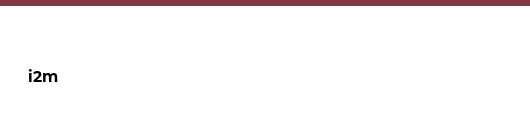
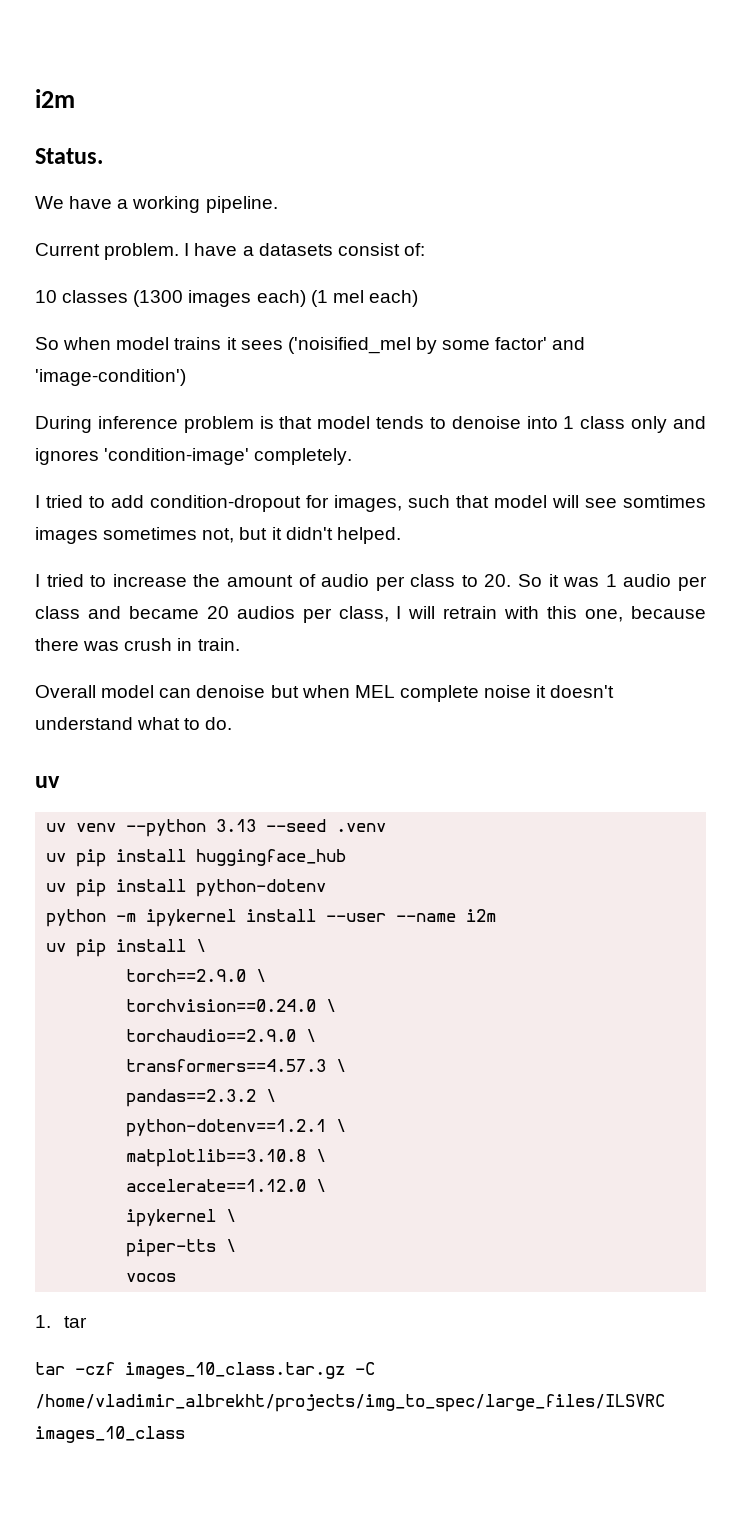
[28,69,58,82] i2m -> [35,89,75,108] [35,148,103,164] [35,196,278,213] [35,243,425,260] [35,290,418,307] [35,337,586,354] [35,369,186,386] [35,416,706,433] [35,448,353,465] [35,495,706,512] [35,527,401,544] [35,574,707,591] [35,606,706,623] [35,638,240,651] [35,685,615,702] [35,717,233,730] [35,776,60,788] [46,819,387,837] [46,849,347,867] [46,879,327,897] [46,909,497,927] [46,939,207,957] [126,969,267,982] [126,999,337,1012] [126,1029,317,1042] [126,1059,347,1072] [126,1089,277,1107] [126,1119,347,1137] [126,1149,327,1167] [126,1179,327,1192] [126,1209,237,1227] [126,1239,237,1257] [126,1273,177,1282] [35,1315,87,1328] [35,1362,375,1379] [35,1394,665,1412] [35,1426,185,1443] i2m // Status. // We have a working pipeline. // Current problem. I have a datasets consist of: // 10 classes (1300 images each) (1 mel each) // So when model trains it sees ('noisified_mel by some factor' and 'image-condition') // During inference problem is that model tends to denoise into 1 class only and ignores 'condition-image' completely. // I tried to add condition-dropout for images, such that model will see somtimes images sometimes not, but it didn't helped. // I tried to increase the amount of audio per class to 20. So it was 1 audio per class and became 20 audios per class, I will retrain with this one, because there was crush in train. // Overall model can denoise but when MEL complete noise it doesn't understand what to do. // uv // uv venv --python 3.13 --seed .venv // uv pip install huggingface_hub // uv pip install python-dotenv // python -m ipykernel install --user --name i2m // uv pip install \ // torch==2.9.0 \ // torchvision==0.24.0 \ // torchaudio==2.9.0 \ // transformers==4.57.3 \ // pandas==2.3.2 \ // python-dotenv==1.2.1 \ // matplotlib==3.10.8 \ // accelerate==1.12.0 \ // ipykernel \ // piper-tts \ // vocos // 1. tar // tar -czf images_10_class.tar.gz -C /home/vladimir_albrekht/projects/img_to_spec/large_files/ILSVRC images_10_class

